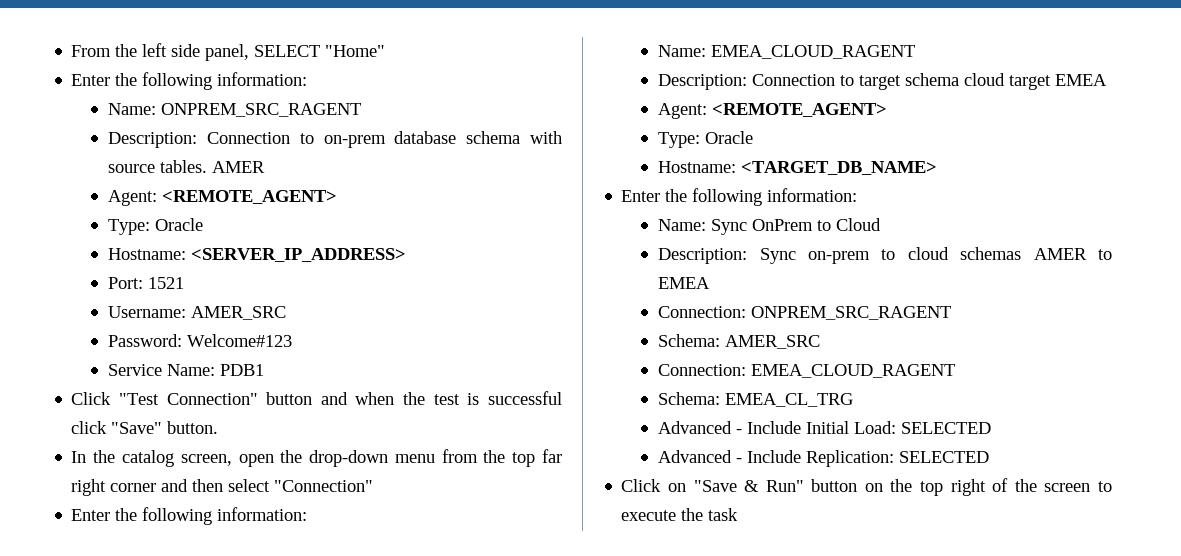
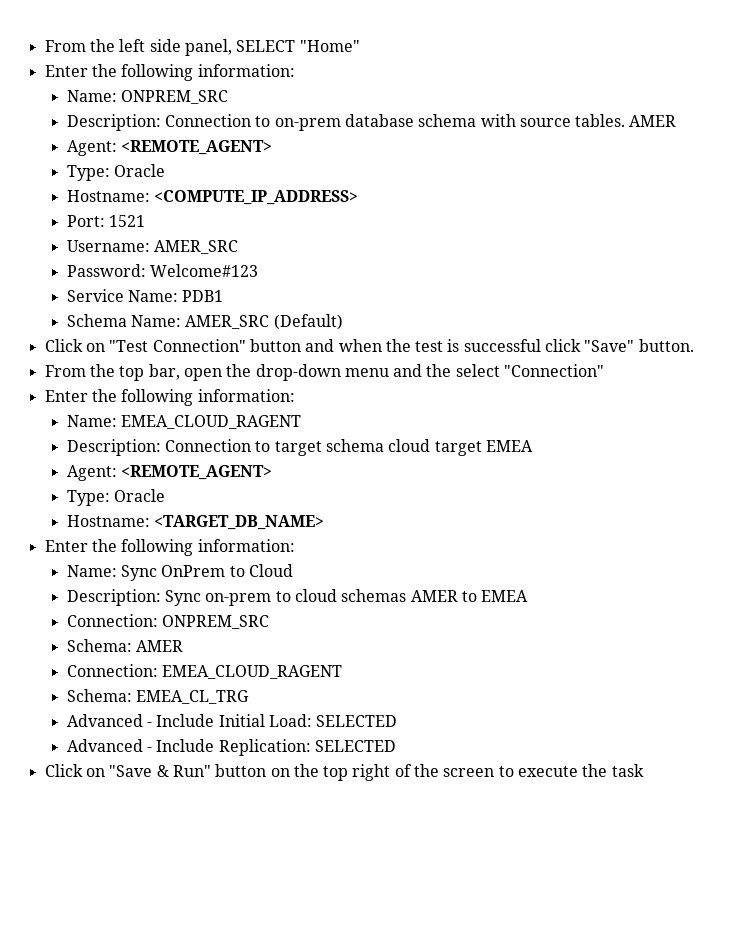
[161,103,362,117] ONPREM_SRC_RAGENT -> [120,90,228,104] ONPREM_SRC
[191,248,407,262] <SERVER_IP_ADDRESS> -> [153,190,358,205] <COMPUTE_IP_ADDRESS>
[71,392,112,405] // Click -> [66,314,343,330] [44,339,105,352] // Schema Name: AMER_SRC (Default) // Click on
[71,449,563,467] [71,479,224,496] In the catalog screen, open the drop-down menu from the top far right corner and then -> [44,364,452,381] From the top bar, open the drop-down menu and the
[751,306,952,320] [658,334,821,349] ONPREM_SRC_RAGENT // Schema: AMER_SRC -> [161,615,269,629] [66,639,183,652] ONPREM_SRC // Schema: AMER

